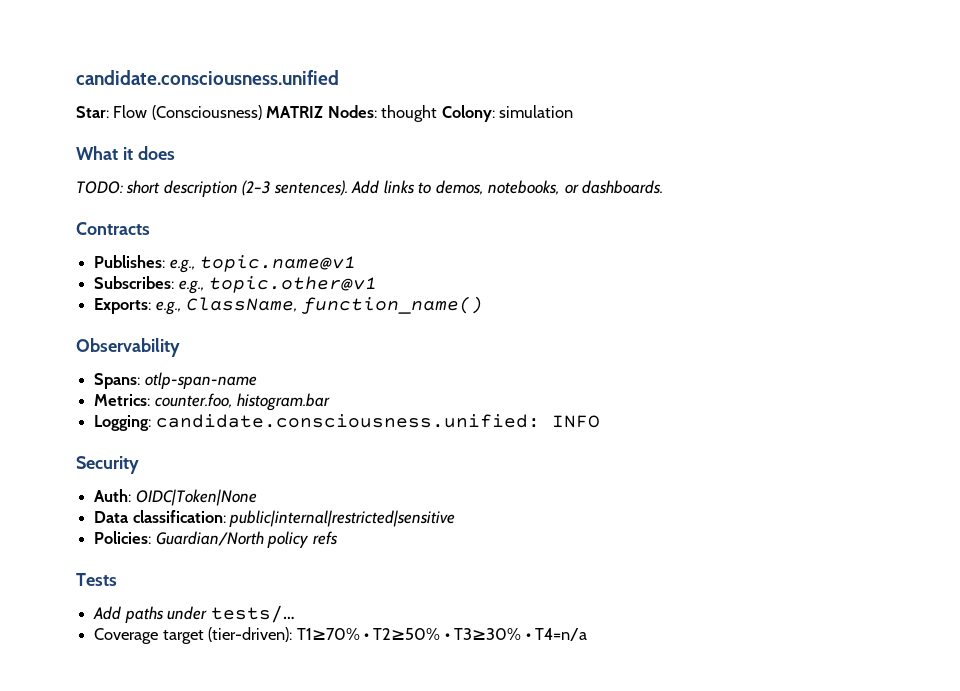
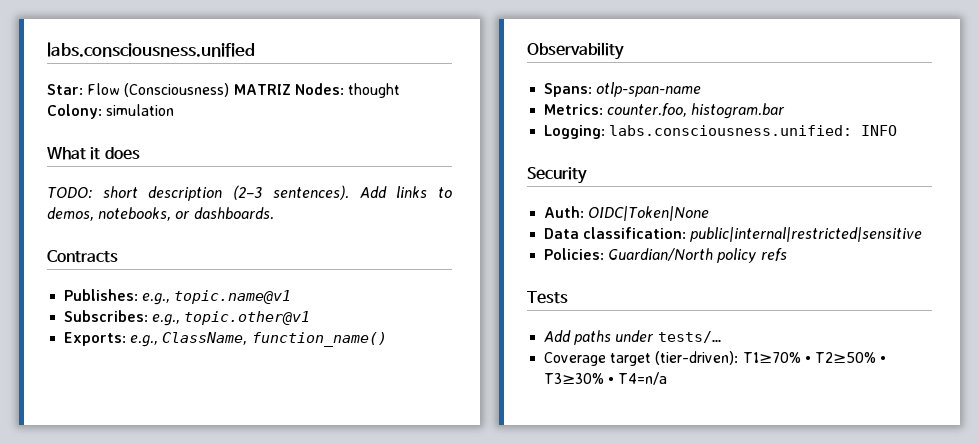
[76,70,339,85] candidate.consciousness.unified -> [47,42,255,57] labs.consciousness.unified
[155,414,540,428] candidate.consciousness.unified: -> [609,125,853,136] labs.consciousness.unified:

